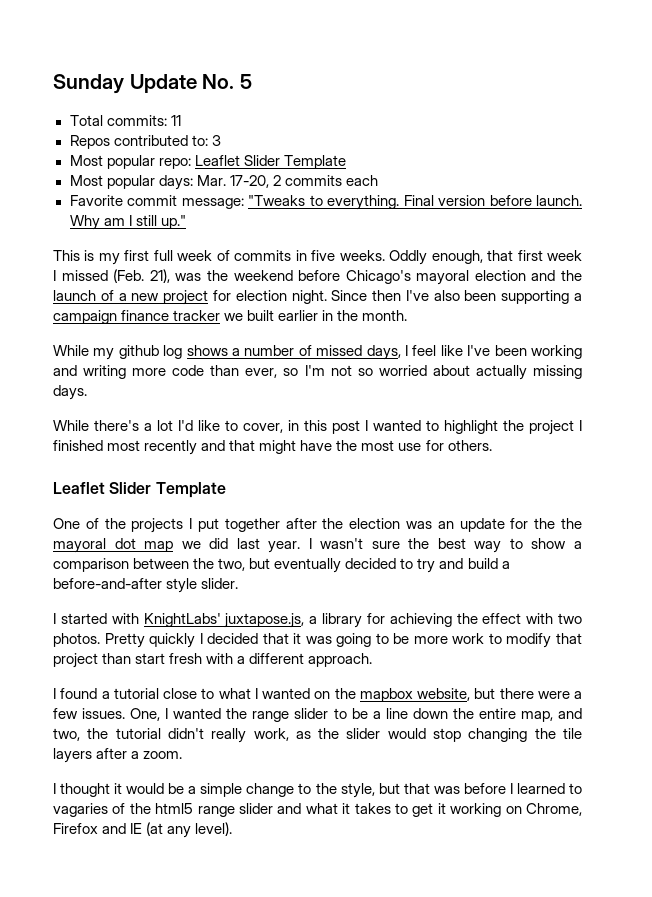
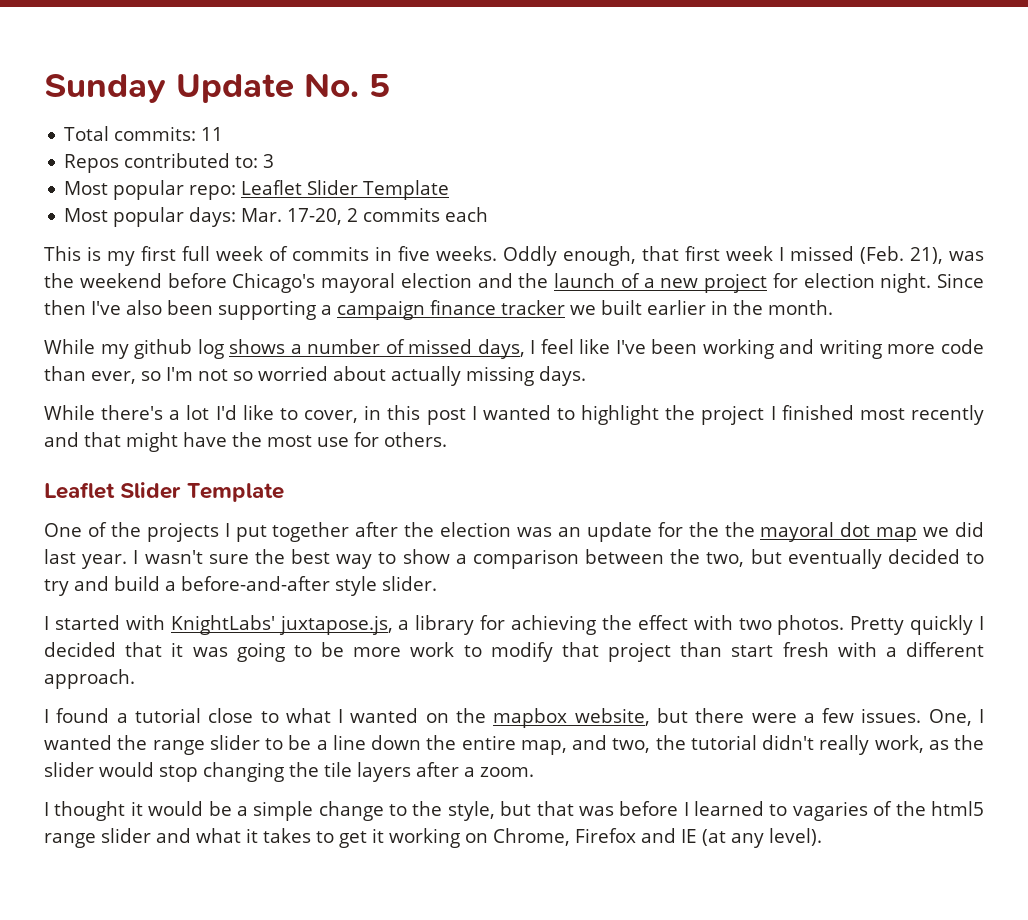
[69,195,582,210] [69,215,186,230] // Favorite commit message: "Tweaks to everything. Final version before launch. Why am I still up." -> (489, 214) none

